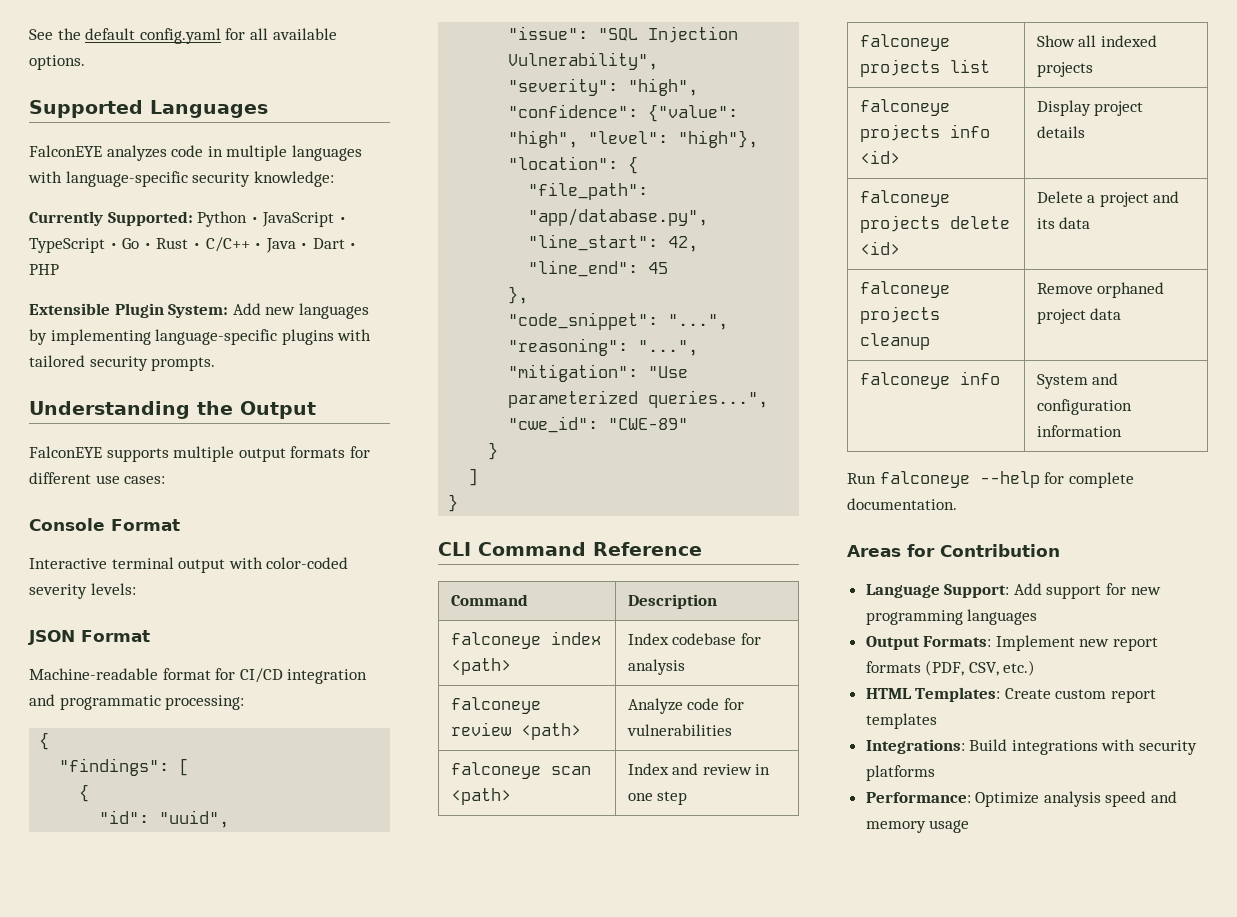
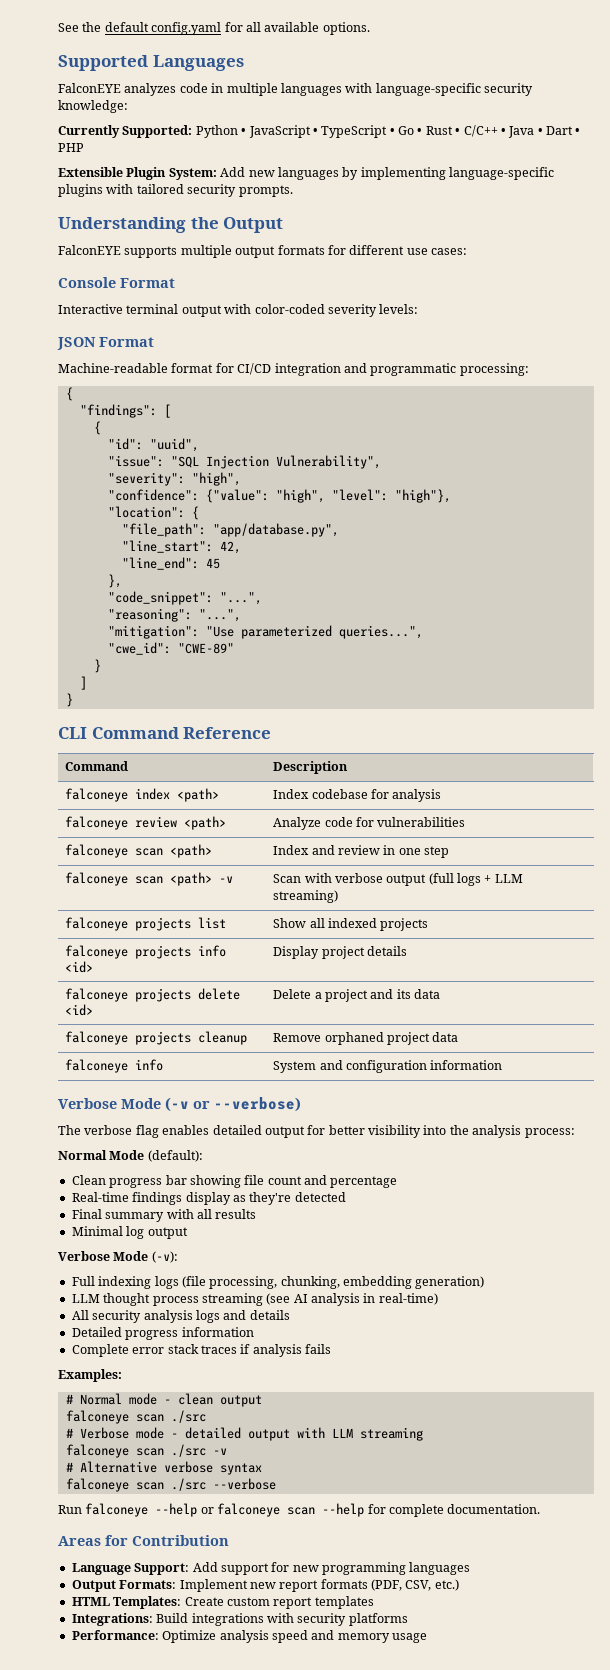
(688, 798) none -> [65,872,234,886] [273,873,523,886] [273,890,339,903] // falconeye scan <path> -v | Scan with verbose output (full logs + LLM streaming)
(1122, 431) none -> [58,1097,301,1112] [58,1125,575,1138] [58,1150,203,1162] [71,1175,398,1188] [71,1192,346,1205] [71,1209,257,1222] [71,1226,188,1239] [58,1251,178,1263] [71,1276,485,1289] [71,1293,438,1306] [71,1310,290,1323] [71,1327,254,1340] [71,1344,331,1357] [58,1369,122,1382] [65,1393,262,1407] [65,1410,206,1424] [65,1427,423,1441] [65,1444,227,1458] [65,1461,262,1475] [65,1478,276,1492] // Verbose Mode (-v or --verbose) // The verbose flag enables detailed output for better visibility into the analysis process: // Normal Mode (default): // Clean progress bar showing file count and percentage // Real-time findings display as they're detected // Final summary with all results // Minimal log output // Verbose Mode (-v): // Full indexing logs (file processing, chunking, embedding generation) // LLM thought process streaming (see AI analysis in real-time) // All security analysis logs and details // Detailed progress information // Complete error stack traces if analysis fails // Examples: // # Normal mode - clean output // falconeye scan ./src // # Verbose mode - detailed output with LLM streaming // falconeye scan ./src -v // # Alternative verbose syntax // falconeye scan ./src --verbose
(1040, 479) none -> [200,1503,365,1517] or falconeye scan --help

